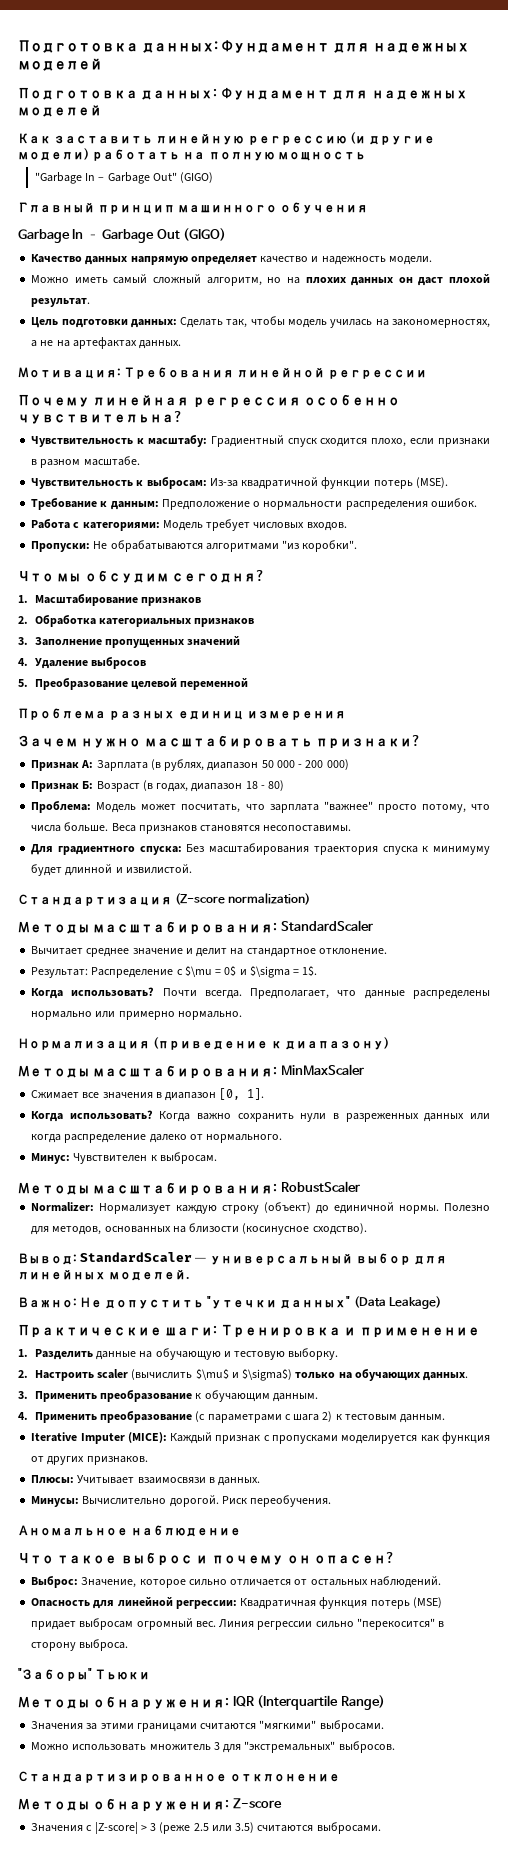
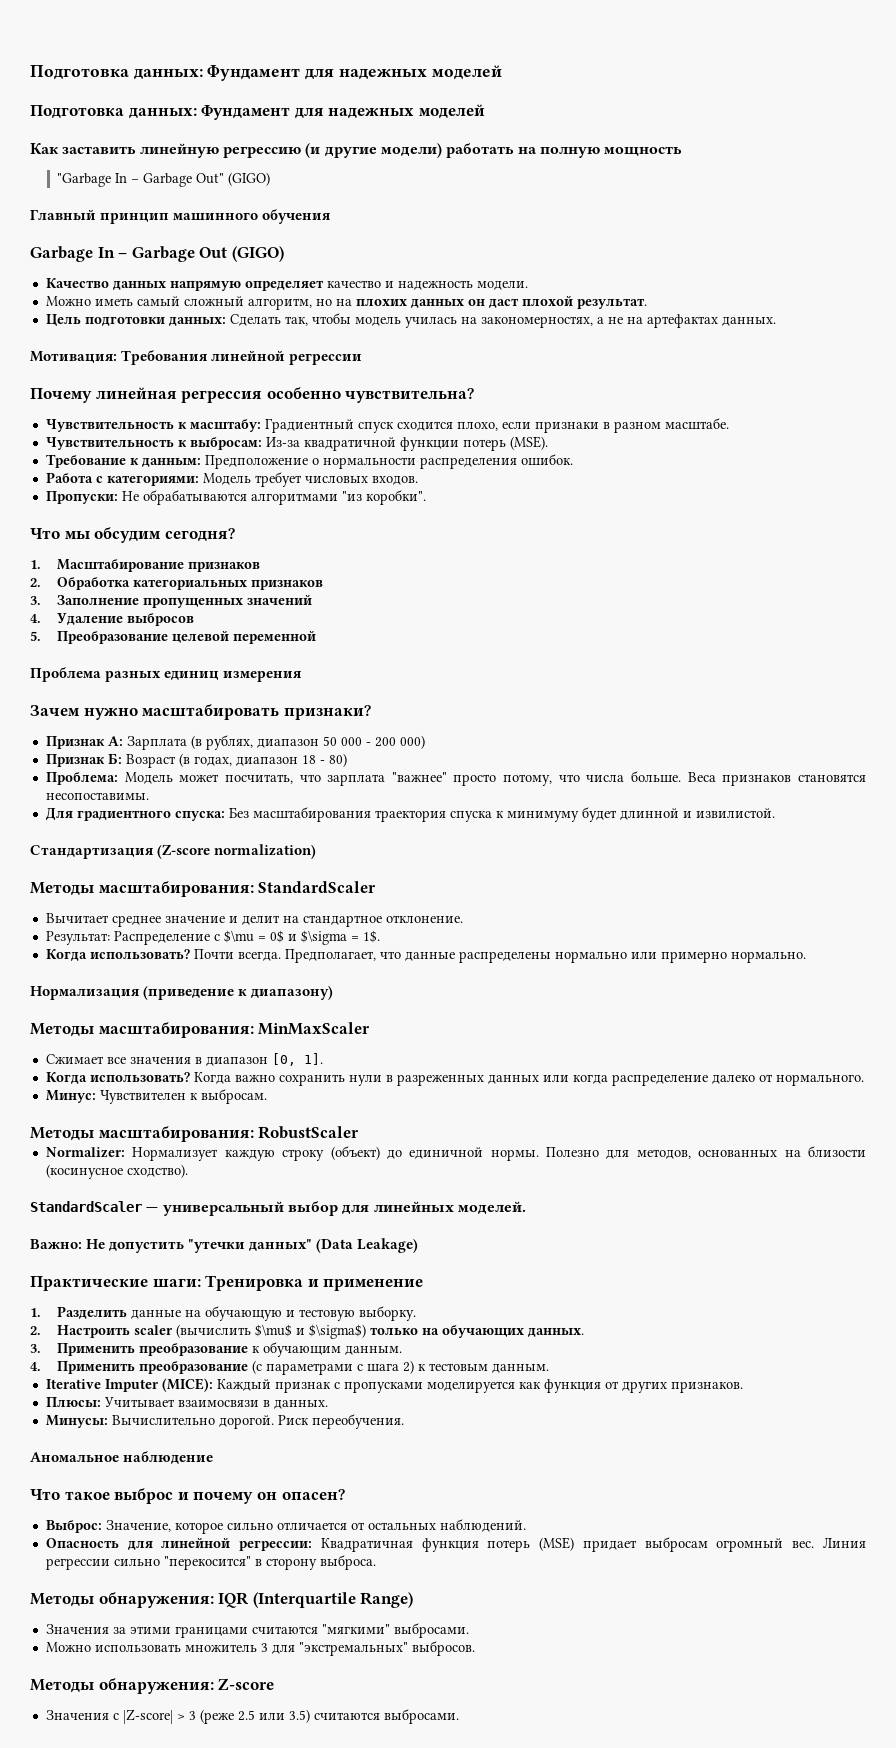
[18,1253,77,1265] Вывод: -> (188, 1171) none
[18,1668,151,1681] // "Заборы" Тьюки -> (376, 1562) none
[18,1771,341,1783] // Стандартизированное отклонение -> (475, 1648) none

